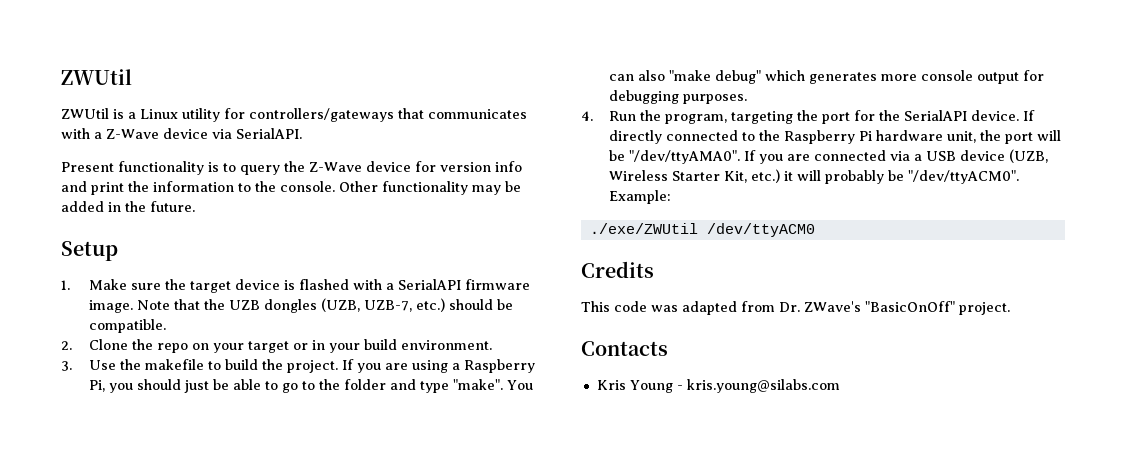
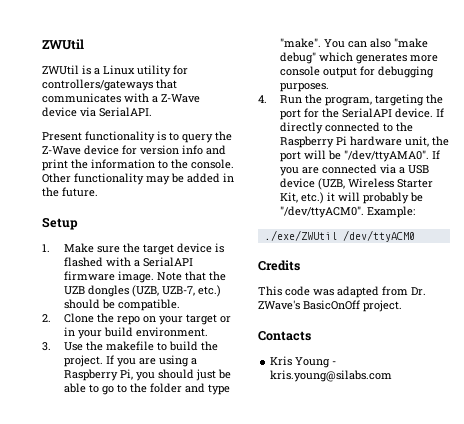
[865,301,955,312] "BasicOnOff" -> [303,300,360,310] BasicOnOff

